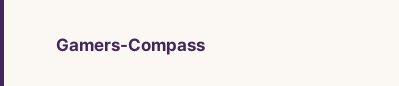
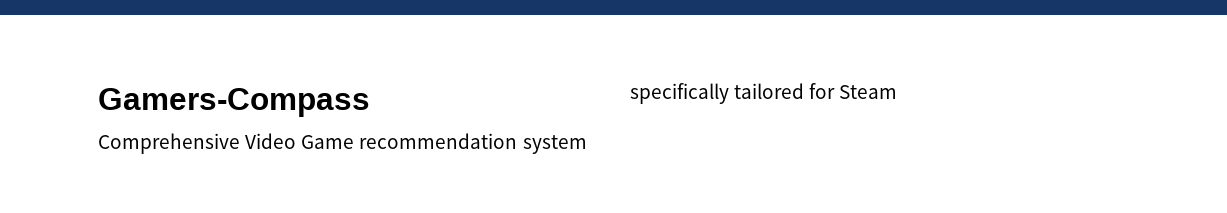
(205, 46) none -> [98,133,587,154] [630,83,898,104] // Comprehensive Video Game recommendation system specifically tailored for Steam

